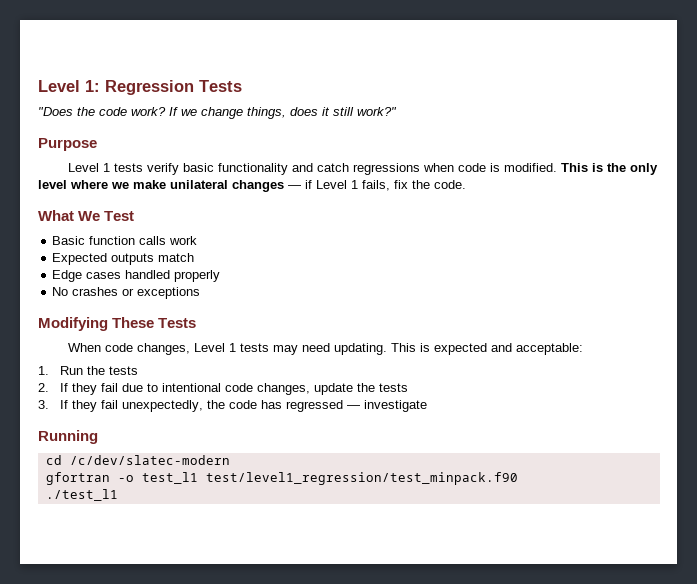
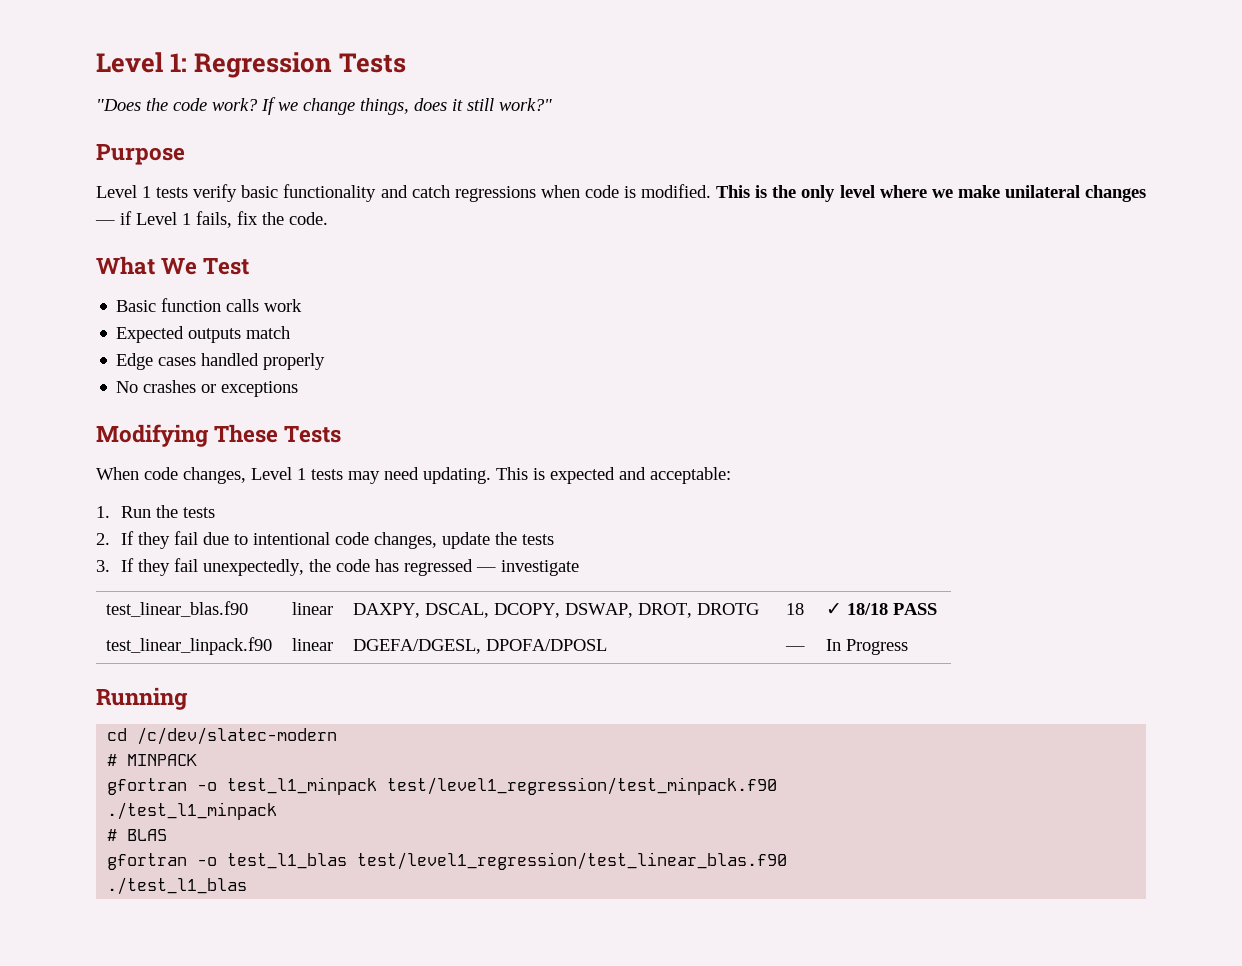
(428, 406) none -> [105,601,248,617] [291,602,333,615] [352,603,759,618] [785,603,804,615] [825,603,937,615] [105,637,272,655] [291,638,333,651] [352,639,607,654] [784,646,805,651] [825,639,908,655] // test_linear_blas.f90 | linear | DAXPY, DSCAL, DCOPY, DSWAP, DROT, DROTG | 18 | ✓ 18/18 PASS // test_linear_linpack.f90 | linear | DGEFA/DGESL, DPOFA/DPOSL | — | In Progress
[45,472,198,485] // gfortran -o test_l1 -> [107,754,198,766] [107,777,378,795] // # MINPACK // gfortran -o test_l1_minpack
[45,489,118,501] ./test_l1 -> [107,802,278,820] [107,829,168,841] [107,852,788,870] [107,877,248,895] ./test_l1_minpack // # BLAS // gfortran -o test_l1_blas test/level1_regression/test_linear_blas.f90 // ./test_l1_blas

